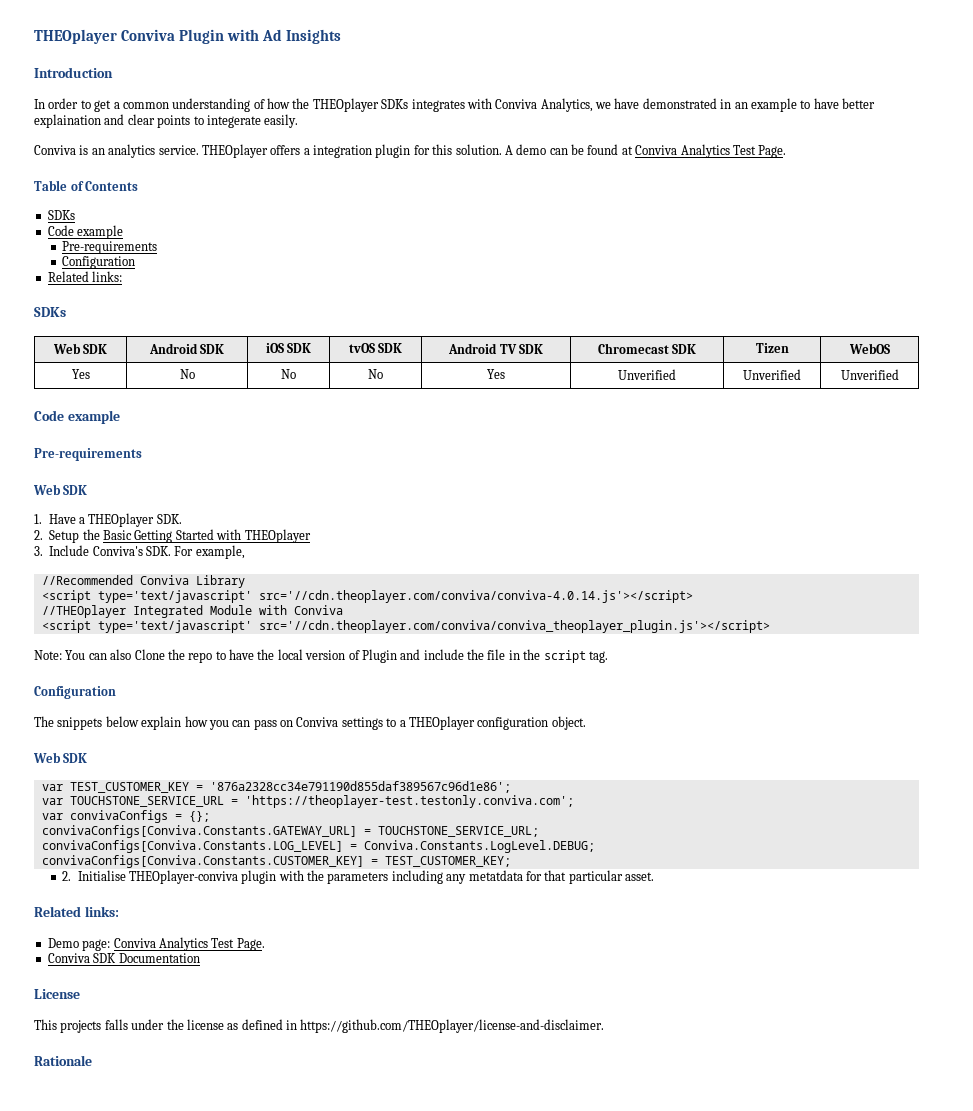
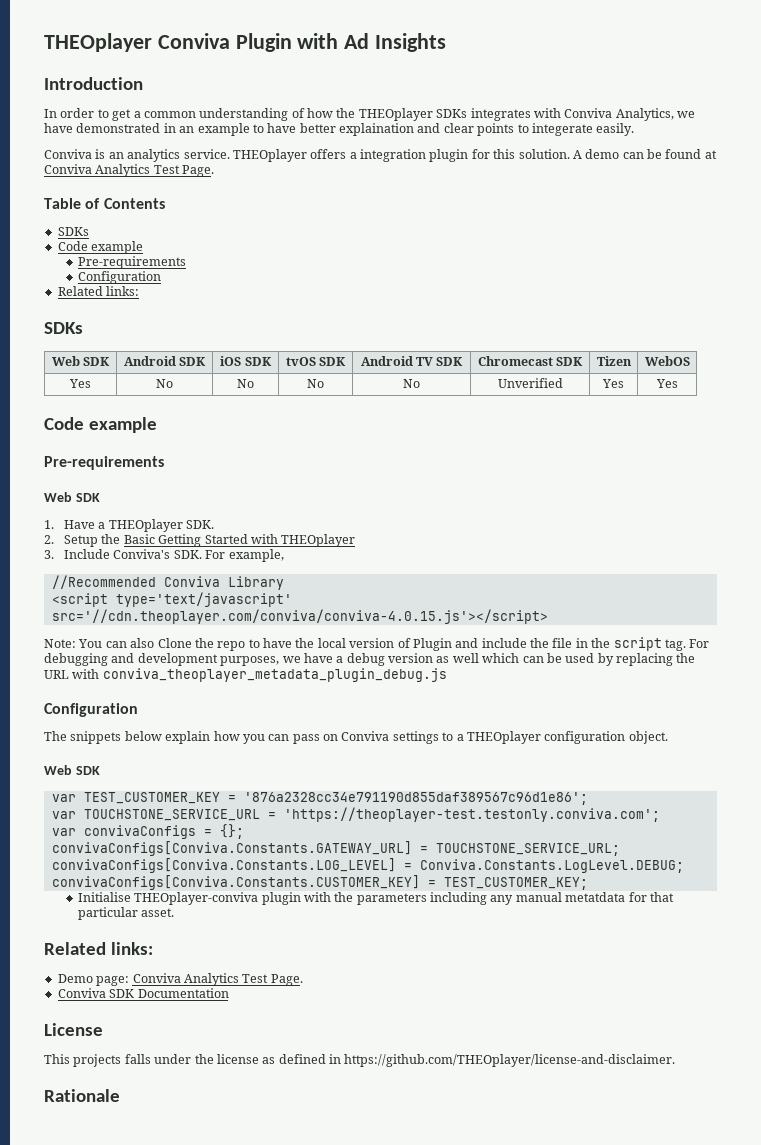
[487,369,505,379] [618,369,676,380] [743,369,801,380] [840,369,899,380] Yes | Unverified | Unverified | Unverified -> [403,379,420,388] [497,378,563,388] [602,379,624,388] [655,379,678,388] No | Unverified | Yes | Yes
[258,590,693,603] [41,605,343,618] [41,620,770,633] src='//cdn.theoplayer.com/conviva/conviva-4.0.14.js'></script> // //THEOplayer Integrated Module with Conviva // <script type='text/javascript' src='//cdn.theoplayer.com/conviva/conviva_theoplayer_plugin.js'></script> -> [51,609,548,624] src='//cdn.theoplayer.com/conviva/conviva-4.0.15.js'></script>
(608, 657) none -> [689,639,710,648] [44,653,696,666] [44,668,447,682] For debugging and development purposes, we have a debug version as well which can be used by replacing the URL with conviva_theoplayer_metadata_plugin_debug.js
[62,871,72,881] 2. -> (588, 883) none
(467, 879) none -> [515,892,562,902] manual

